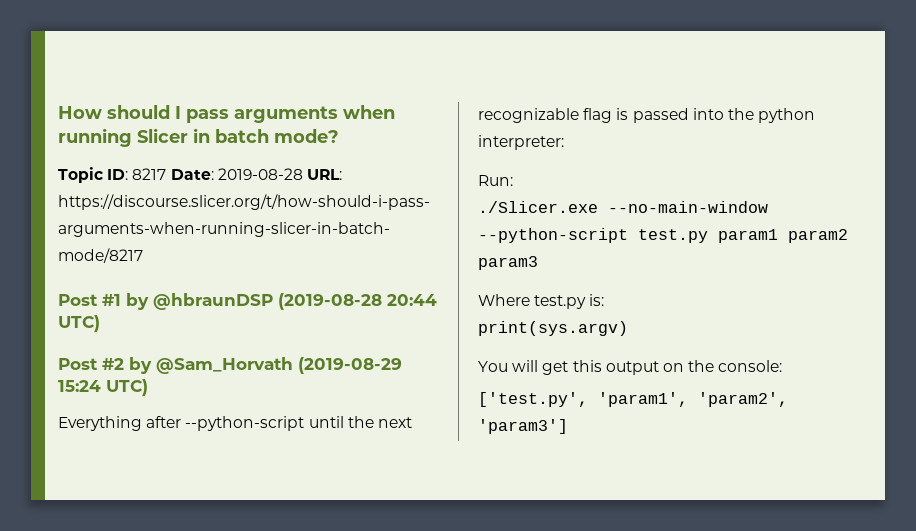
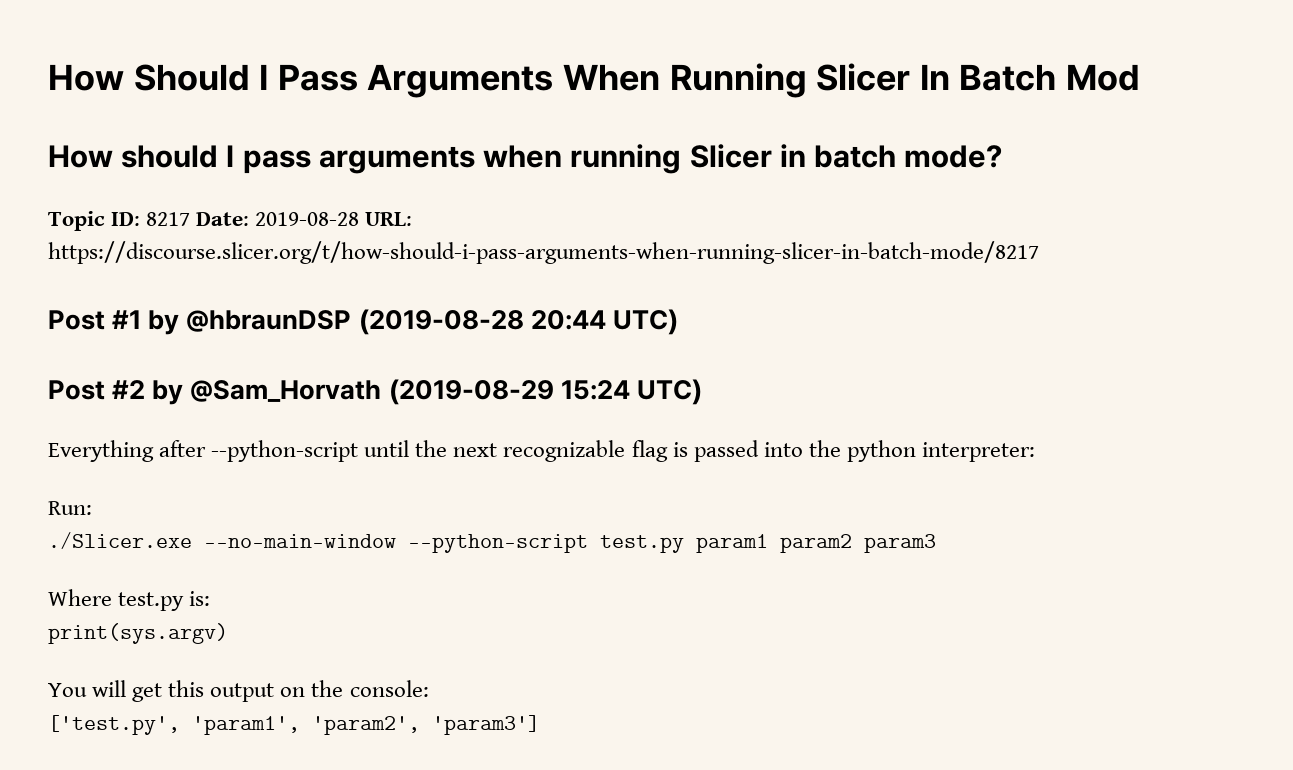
[58,106,102,119] How -> [48,63,1140,98] [48,145,113,168] How Should I Pass Arguments When Running Slicer In Batch Mod // How

